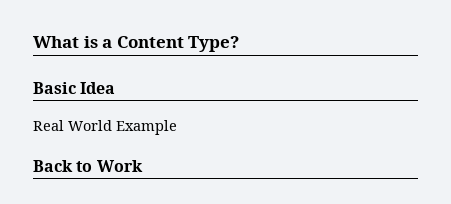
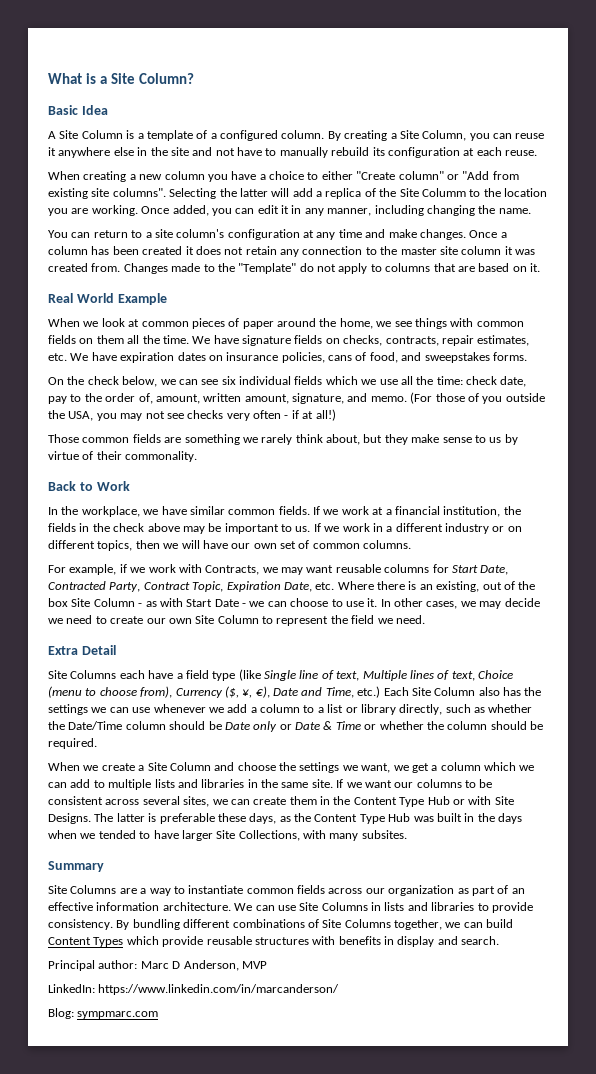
[116,36,240,52] Content Type? -> [110,73,194,84] Site Column?
[33,120,177,135] [33,160,143,172] Real World Example // Back to Work -> [48,130,545,141] [48,147,537,158] [48,171,519,182] [48,188,547,199] [48,205,531,216] [48,229,507,240] [48,246,535,257] [48,263,540,274] [48,293,167,305] [48,318,524,329] [48,335,530,346] [48,352,527,363] [48,376,527,387] [48,392,545,404] [48,409,336,421] [48,434,518,445] [48,451,198,462] [48,481,130,491] [48,506,521,517] [48,523,522,534] [48,540,412,551] [48,564,509,575] [48,581,536,592] [48,598,540,609] [48,615,425,626] [48,645,116,655] [48,669,513,681] [48,686,542,698] [48,704,533,715] [48,721,543,732] [48,738,97,749] [48,762,535,773] [48,779,493,790] [48,796,514,807] [48,813,522,824] [48,830,407,841] [48,861,104,872] [48,885,525,896] [48,902,533,913] [48,919,514,930] [48,936,500,947] [48,960,267,971] [48,984,340,995] [48,1008,159,1019] A Site Column is a template of a configured column. By creating a Site Column, you can reuse it anywhere else in the site and not have to manually rebuild its configuration at each reuse. // When creating a new column you have a choice to either "Create column" or "Add from existing site columns". Selecting the latter will add a replica of the Site Columm to the location you are working. Once added, you can edit it in any manner, including changing the name. // You can return to a site column's configuration at any time and make changes. Once a column has been created it does not retain any connection to the master site column it was created from. Changes made to the "Template" do not apply to columns that are based on it. // Real World Example // When we look at common pieces of paper around the home, we see things with common fields on them all the time. We have signature fields on checks, contracts, repair estimates, etc. We have expiration dates on insurance policies, cans of food, and sweepstakes forms. // On the check below, we can see six individual fields which we use all the time: check date, pay to the order of, amount, written amount, signature, and memo. (For those of you outside the USA, you may not see checks very often - if at all!) // Those common fields are something we rarely think about, but they make sense to us by virtue of their commonality. // Back to Work // In the workplace, we have similar common fields. If we work at a financial institution, the fields in the check above may be important to us. If we work in a different industry or on different topics, then we will have our own set of common columns. // For example, if we work with Contracts, we may want reusable columns for Start Date, Contracted Party, Contract Topic, Expiration Date, etc. Where there is an existing, out of the box Site Column - as with Start Date - we can choose to use it. In other cases, we may decide we need to create our own Site Column to represent the field we need. // Extra Detail // Site Columns each have a field type (like Single line of text, Multiple lines of text, Choice (menu to choose from), Currency ($, ¥, €), Date and Time, etc.) Each Site Column also has the settings we can use whenever we add a column to a list or library directly, such as whether the Date/Time column should be Date only or Date & Time or whether the column should be required. // When we create a Site Column and choose the settings we want, we get a column which we can add to multiple lists and libraries in the same site. If we want our columns to be consistent across several sites, we can create them in the Content Type Hub or with Site Designs. The latter is preferable these days, as the Content Type Hub was built in the days when we tended to have larger Site Collections, with many subsites. // Summary // Site Columns are a way to instantiate common fields across our organization as part of an effective information architecture. We can use Site Columns in lists and libraries to provide consistency. By bundling different combinations of Site Columns together, we can build Content Types which provide reusable structures with benefits in display and search. // Principal author: Marc D Anderson, MVP // LinkedIn: https://www.linkedin.com/in/marcanderson/ // Blog: sympmarc.com

